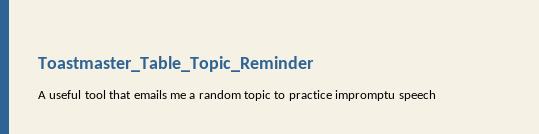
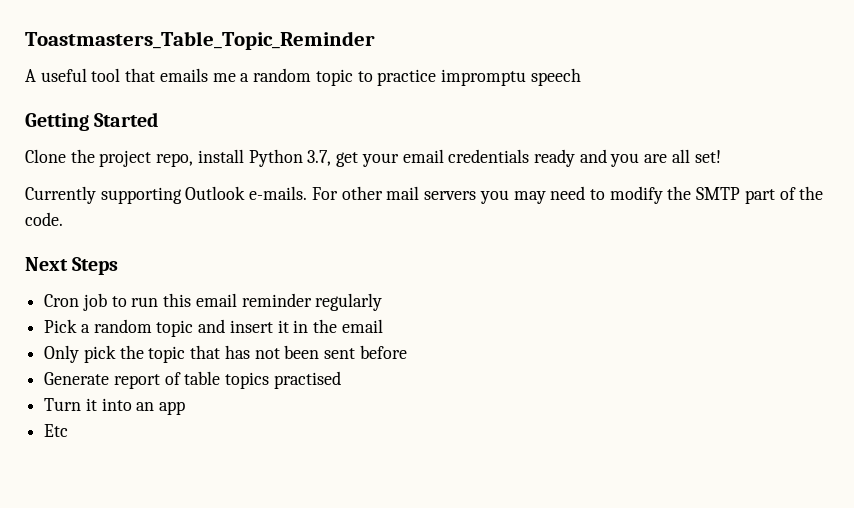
[38,56,314,72] Toastmaster_Table_Topic_Reminder -> [25,31,375,50] Toastmasters_Table_Topic_Reminder
(436, 95) none -> [25,112,159,131] [25,149,721,167] [25,186,824,204] [25,212,63,226] [25,257,119,275] [44,293,383,311] [44,319,383,337] [44,345,407,363] [44,371,341,389] [44,398,186,415] [44,424,69,437] // Getting Started // Clone the project repo, install Python 3.7, get your email credentials ready and you are all set! // Currently supporting Outlook e-mails. For other mail servers you may need to modify the SMTP part of the code. // Next Steps // Cron job to run this email reminder regularly // Pick a random topic and insert it in the email // Only pick the topic that has not been sent before // Generate report of table topics practised // Turn it into an app // Etc

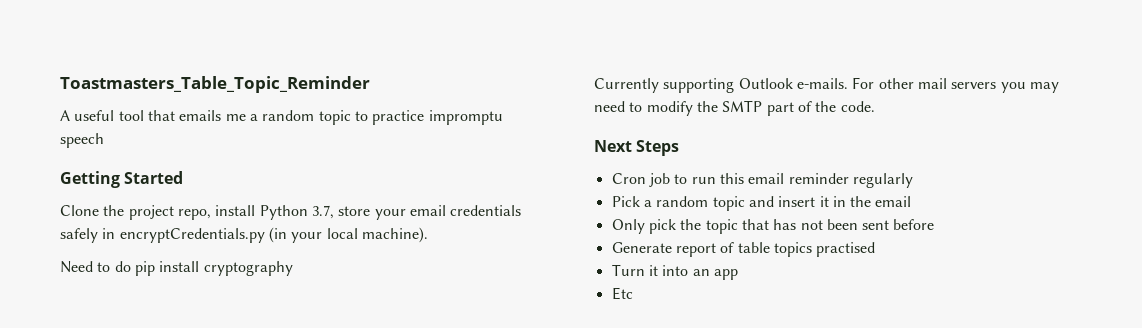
[336,152,359,167] get -> [338,206,371,216] store
[533,149,721,167] ready and you are all set! -> [60,227,428,243] [60,261,293,276] safely in encryptCredentials.py (in your local machine). // Need to do pip install cryptography

